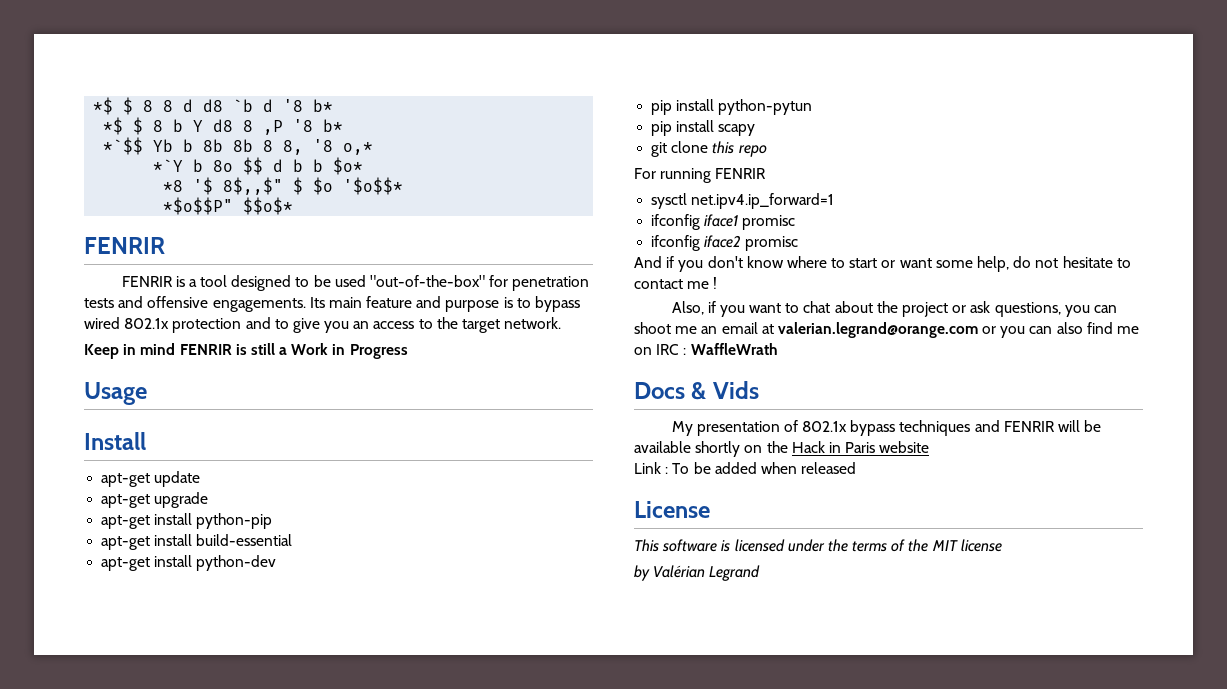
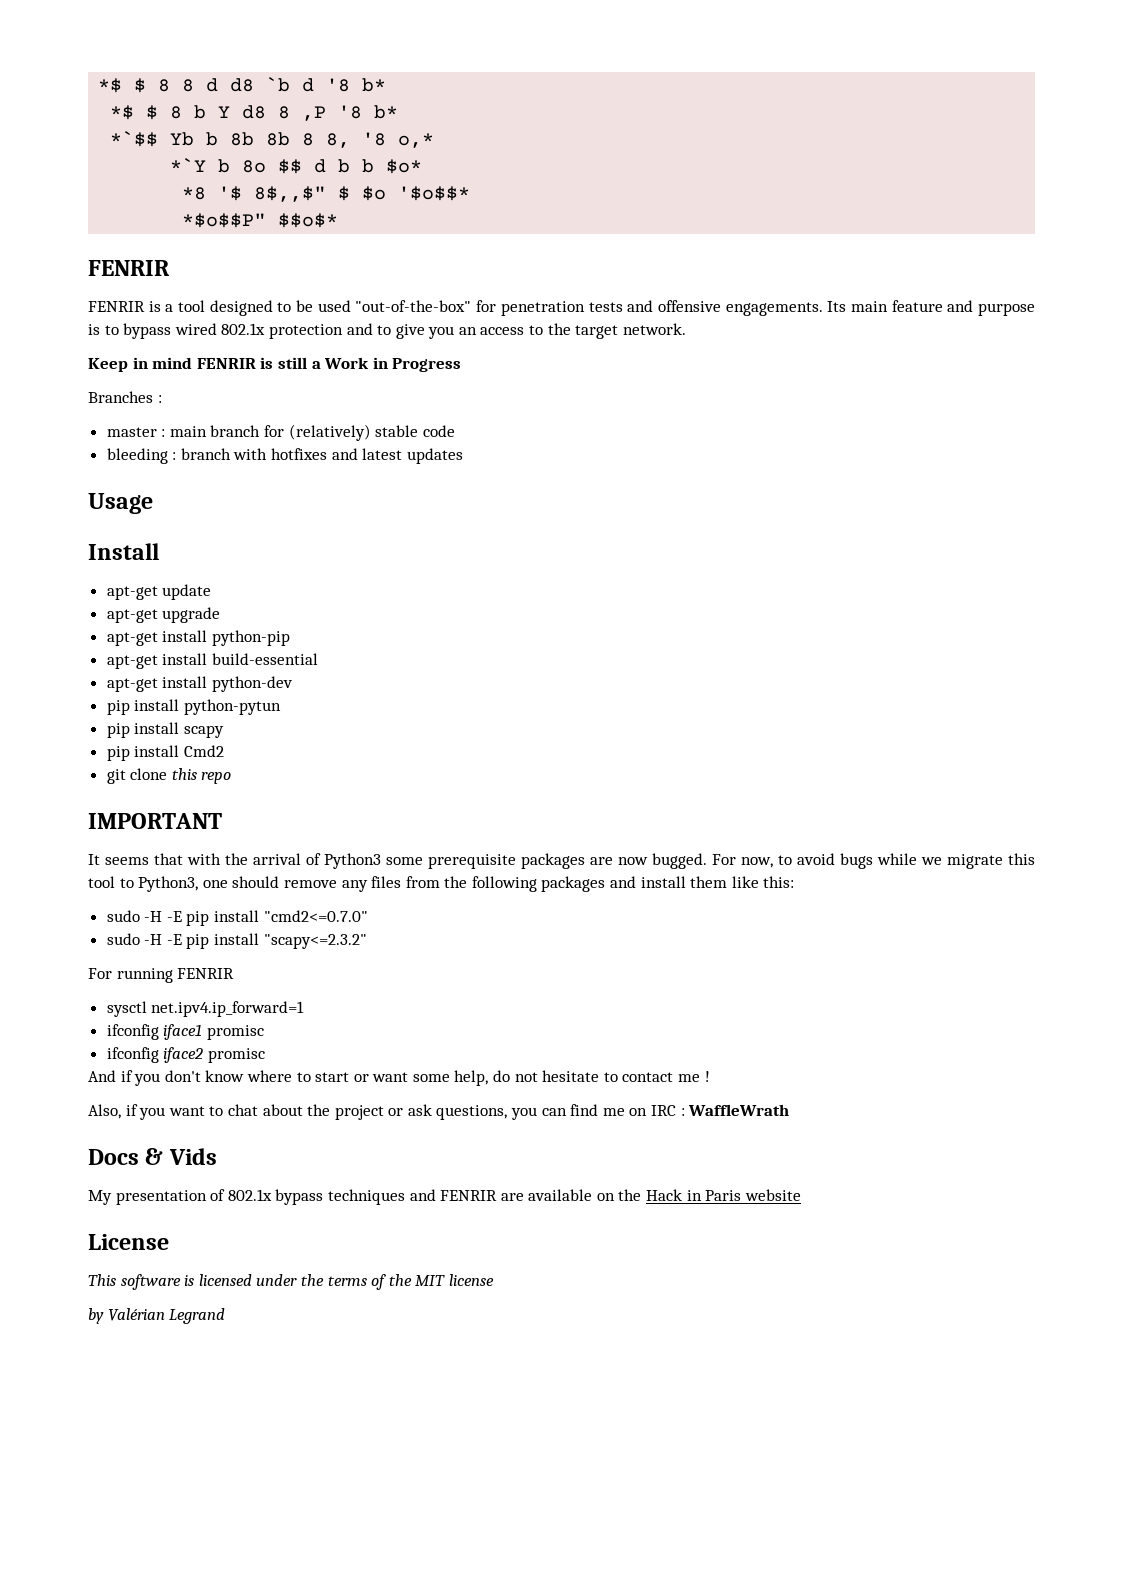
(408, 351) none -> [88,391,162,403] [106,424,455,441] [106,448,463,464] // Branches : // master : main branch for (relatively) stable code // bleeding : branch with hotfixes and latest updates
(756, 130) none -> [106,745,224,761] // pip install Cmd2
(767, 151) none -> [88,813,222,829] [88,853,1035,869] [88,876,795,892] [106,910,368,926] [106,933,367,949] // IMPORTANT // It seems that with the arrival of Python3 some prerequisite packages are now bugged. For now, to avoid bugs while we migrate this tool to Python3, one should remove any files from the following packages and install them like this: // sudo -H -E pip install "cmd2<=0.7.0" // sudo -H -E pip install "scapy<=2.3.2"
[634,322,1083,338] shoot me an email at valerian.legrand@orange.com or you can also -> (567, 1112) none
[1058,420,1102,432] [634,441,741,457] will be available shortly -> [500,1189,593,1201] are available
[634,462,857,474] // Link : To be added when released -> (801, 1195) none

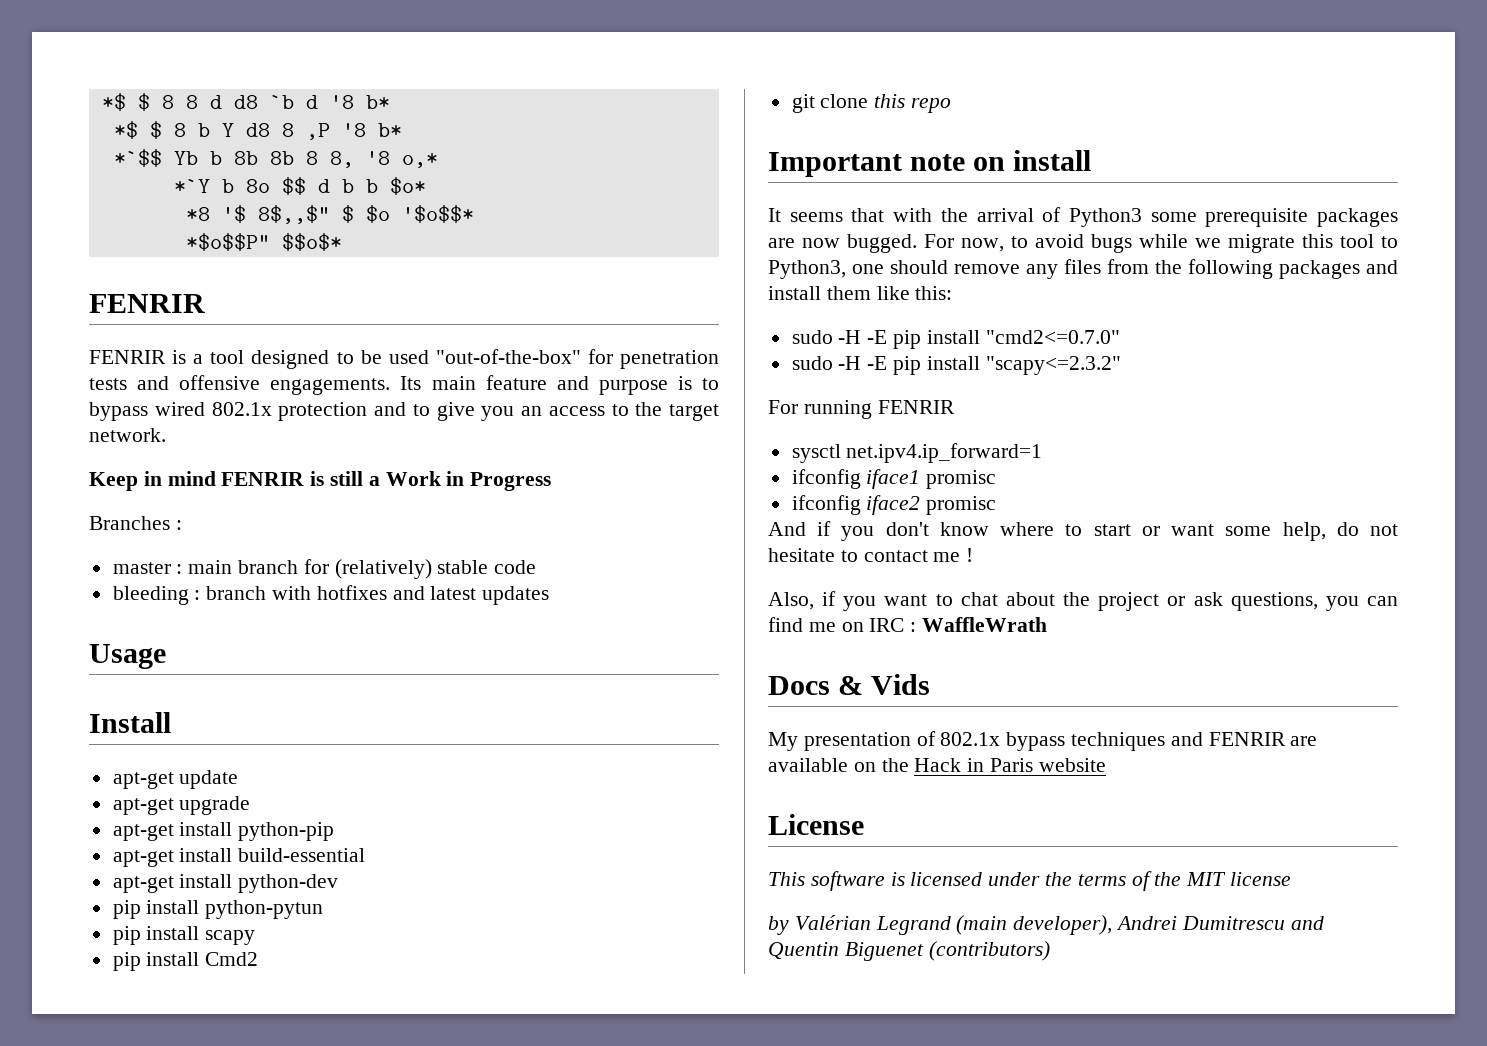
[88,813,222,829] IMPORTANT -> [768,150,1092,177] Important note on install
(226, 1316) none -> [956,915,1324,935] [768,941,1050,961] (main developer), Andrei Dumitrescu and Quentin Biguenet (contributors)

